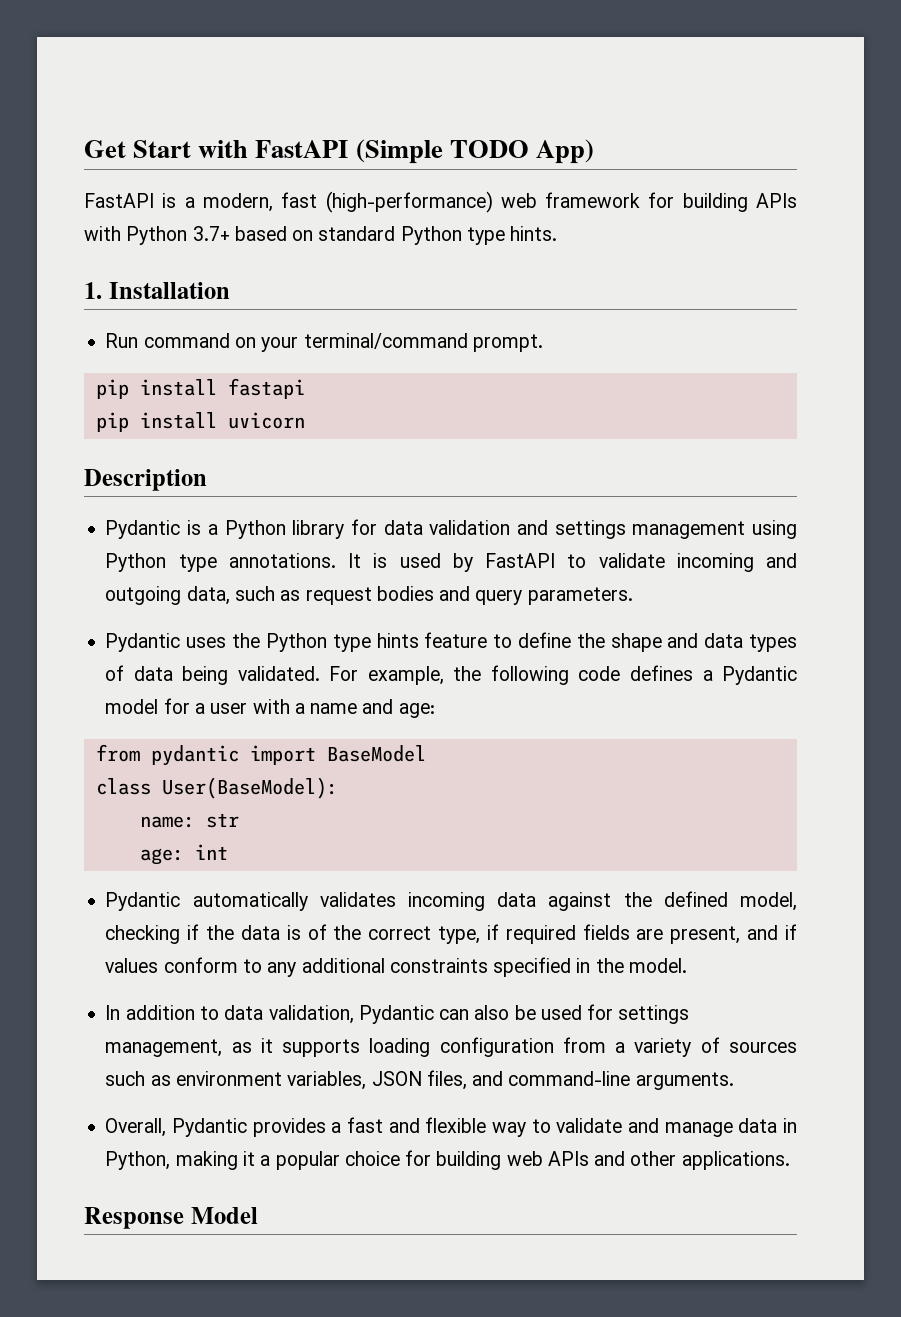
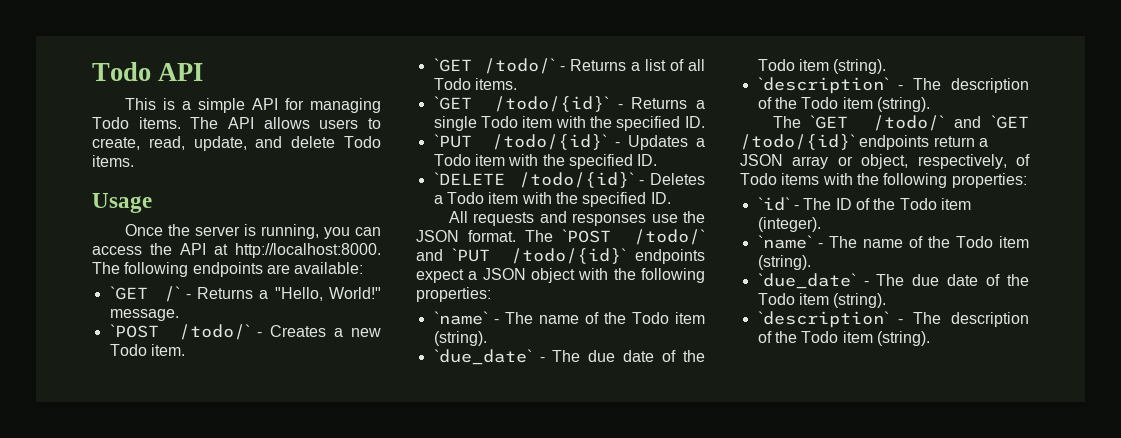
[84,139,594,164] [84,191,797,213] [84,226,558,245] [84,282,230,299] [105,333,543,352] [95,378,305,399] [95,412,305,432] [84,469,207,491] [105,519,797,539] [105,553,798,572] [105,586,633,605] [105,632,798,652] [105,665,797,685] [105,698,435,718] [95,744,426,766] [95,777,338,799] [139,813,239,828] [139,844,228,865] [105,891,798,911] [105,924,797,944] [105,957,687,977] [105,1004,690,1024] [105,1037,797,1057] [105,1070,734,1090] [105,1117,797,1137] [105,1150,790,1170] [84,1207,258,1229] Get Start with FastAPI (Simple TODO App) // FastAPI is a modern, fast (high-performance) web framework for building APIs with Python 3.7+ based on standard Python type hints. // 1. Installation // Run command on your terminal/command prompt. // pip install fastapi // pip install uvicorn // Description // Pydantic is a Python library for data validation and settings management using Python type annotations. It is used by FastAPI to validate incoming and outgoing data, such as request bodies and query parameters. // Pydantic uses the Python type hints feature to define the shape and data types of data being validated. For example, the following code defines a Pydantic model for a user with a name and age: // from pydantic import BaseModel // class User(BaseModel): // name: str // age: int // Pydantic automatically validates incoming data against the defined model, checking if the data is of the correct type, if required fields are present, and if values conform to any additional constraints specified in the model. // In addition to data validation, Pydantic can also be used for settings management, as it supports loading configuration from a variety of sources such as environment variables, JSON files, and command-line arguments. // Overall, Pydantic provides a fast and flexible way to validate and manage data in Python, making it a popular choice for building web APIs and other applications. // Response Model -> [92,62,204,81] [124,98,382,113] [92,117,381,129] [92,136,381,151] [92,155,134,167] [92,193,152,213] [124,224,381,239] [92,243,381,258] [92,262,364,277] [109,286,381,302] [109,309,179,321] [109,324,381,340] [109,344,185,356] [433,58,705,74] [433,78,517,90] [433,96,705,112] [433,116,705,131] [433,134,705,150] [433,154,658,169] [433,172,705,188] [433,192,671,207] [448,211,705,226] [416,229,705,245] [416,248,705,264] [416,268,705,283] [416,287,491,302] [433,311,705,325] [433,331,487,346] [433,349,705,365] [757,59,887,74] [757,77,1029,94] [757,97,930,112] [772,115,1029,131] [740,134,988,150] [740,154,1030,169] [740,173,1027,188] [757,197,971,211] [757,217,821,232] [757,235,1029,249] [757,255,811,270] [757,273,1029,289] [757,293,887,308] [757,311,1029,328] [757,331,930,346] Todo API // This is a simple API for managing Todo items. The API allows users to create, read, update, and delete Todo items. // Usage // Once the server is running, you can access the API at http://localhost:8000. The following endpoints are available: // `GET /` - Returns a "Hello, World!" message. // `POST /todo/` - Creates a new Todo item. // `GET /todo/` - Returns a list of all Todo items. // `GET /todo/{id}` - Returns a single Todo item with the specified ID. // `PUT /todo/{id}` - Updates a Todo item with the specified ID. // `DELETE /todo/{id}` - Deletes a Todo item with the specified ID. // All requests and responses use the JSON format. The `POST /todo/` and `PUT /todo/{id}` endpoints expect a JSON object with the following properties: // `name` - The name of the Todo item (string). // `due_date` - The due date of the Todo item (string). // `description` - The description of the Todo item (string). // The `GET /todo/` and `GET /todo/{id}` endpoints return a JSON array or object, respectively, of Todo items with the following properties: // `id` - The ID of the Todo item (integer). // `name` - The name of the Todo item (string). // `due_date` - The due date of the Todo item (string). // `description` - The description of the Todo item (string).

